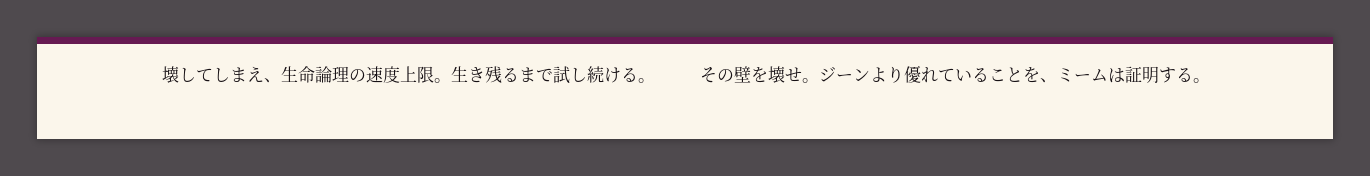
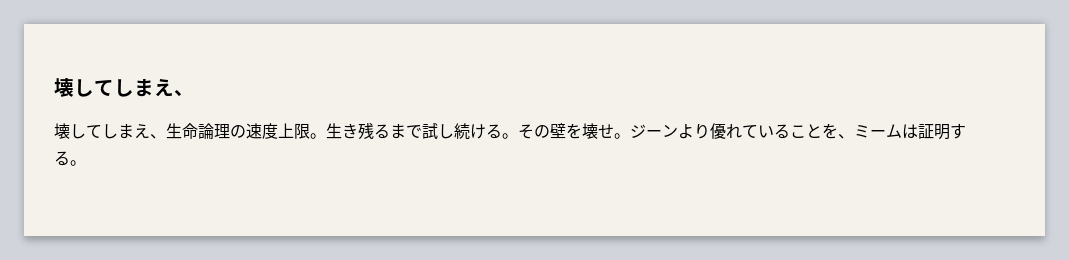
[161,66,281,83] 壊してしまえ、 -> [54,78,194,97] [54,123,166,139] 壊してしまえ、 // 壊してしまえ、

